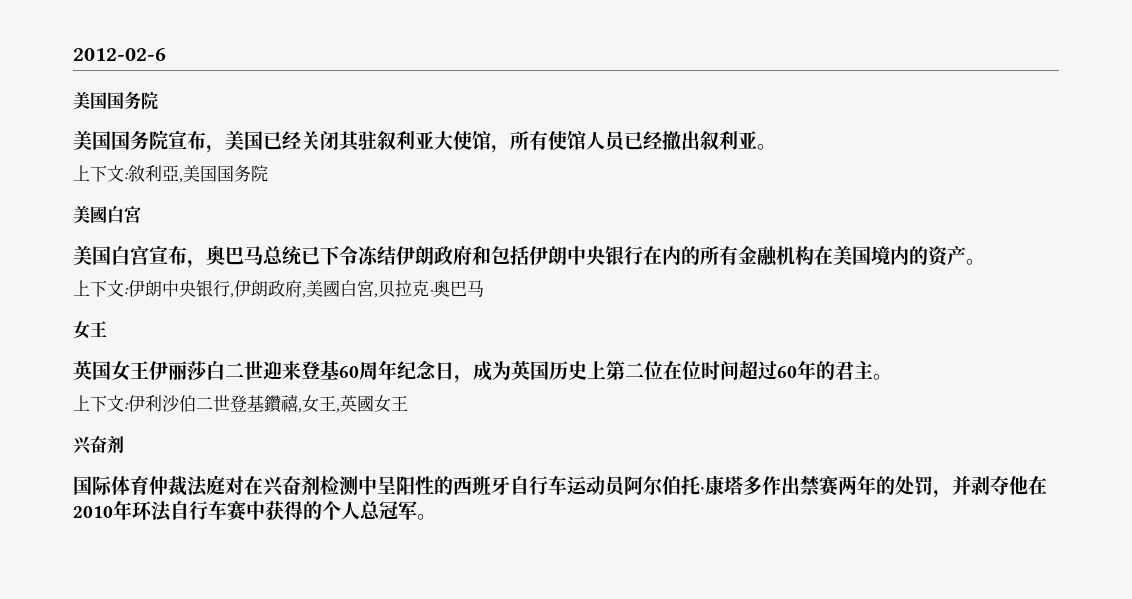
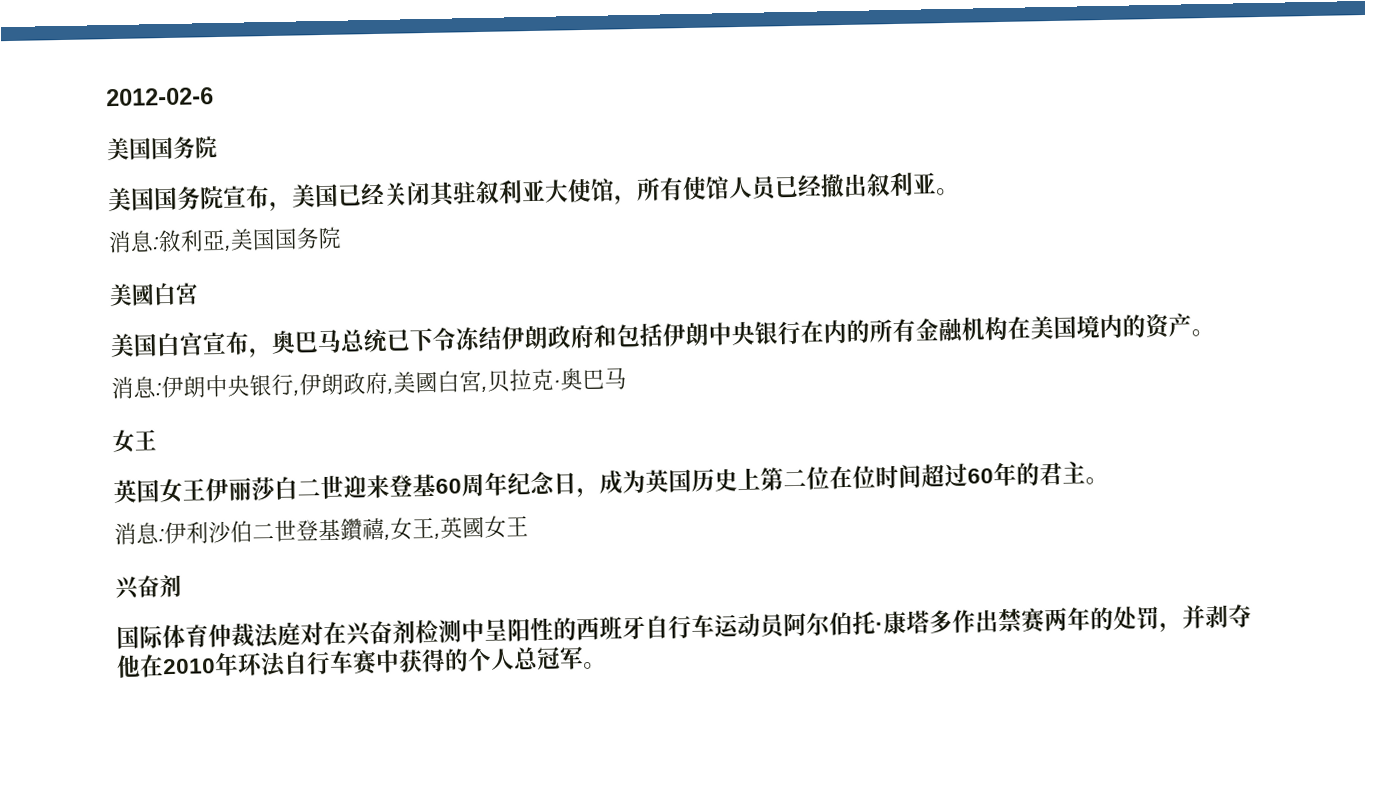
[73,165,124,182] 上下文 -> [108,230,154,254] 消息
[73,280,124,297] 上下文 -> [111,376,156,400] 消息
[73,395,124,412] 上下文 -> [114,522,159,546] 消息

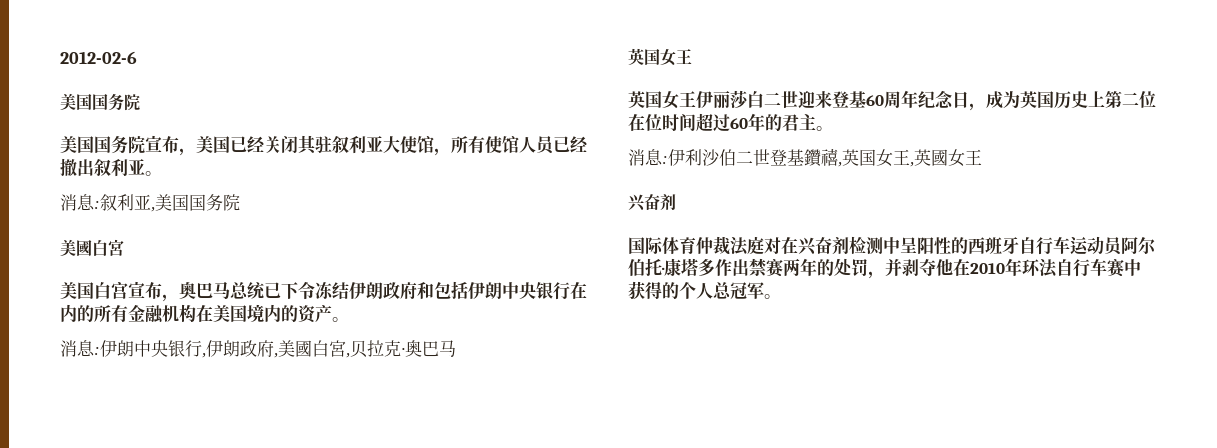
[158,228,226,253] 敘利亞 -> [100,194,151,211] 叙利亚
(627, 378) none -> [628,48,660,65] 英国
(391, 536) none -> [842,149,876,166] 英国

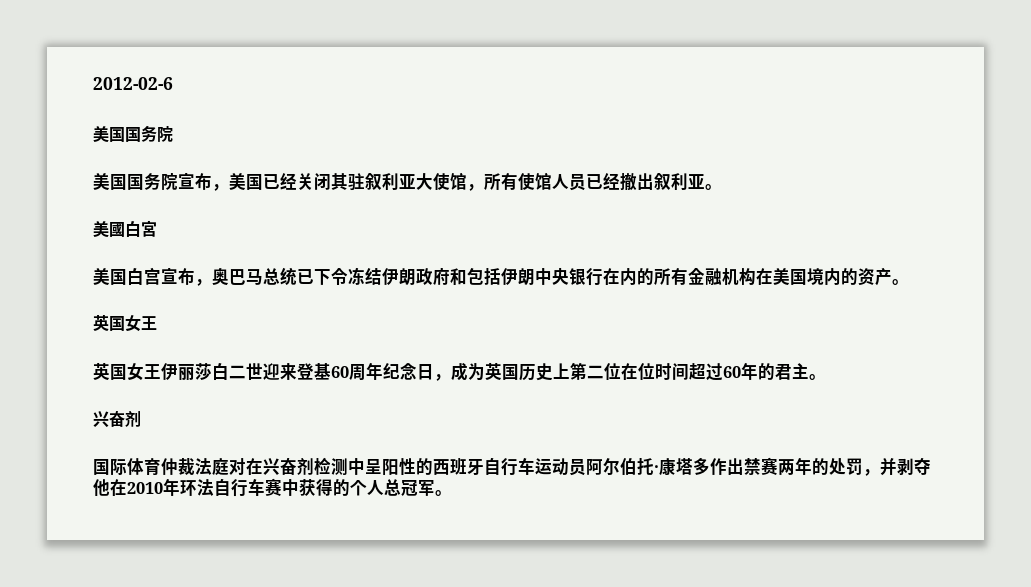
[60,194,240,212] // 消息:叙利亚,美国国务院 -> (722, 187) none
[60,340,456,358] // 消息:伊朗中央银行,伊朗政府,美國白宮,贝拉克·奥巴马 -> (909, 282) none
[628,148,982,167] // 消息:伊利沙伯二世登基鑽禧,英国女王,英國女王 -> (826, 377) none

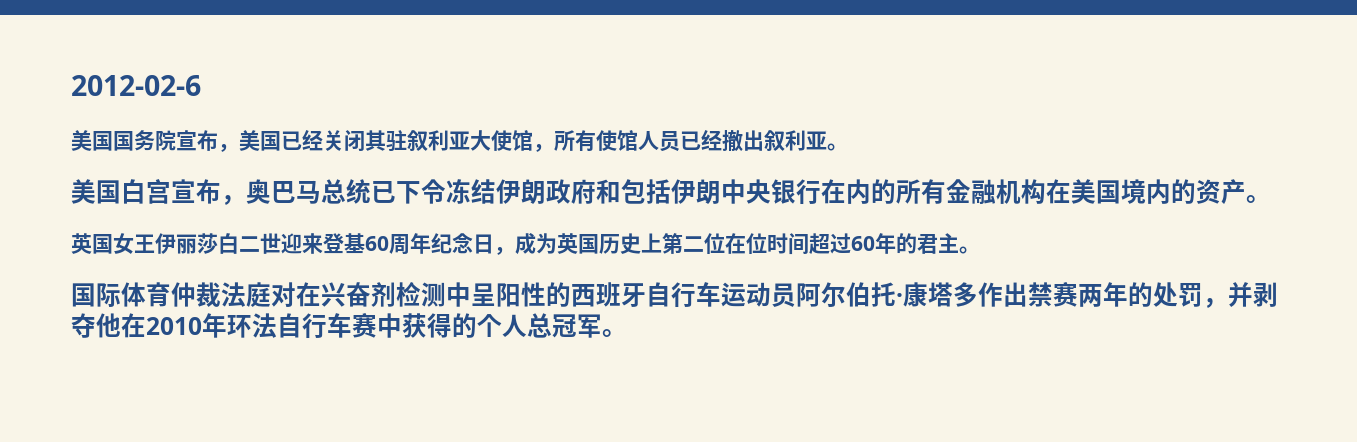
[93,173,178,190] // 美国国务院 -> (176, 140) none
[93,220,157,238] // 美國白宮 -> (848, 147) none
[93,362,161,381] // 英国女王 -> (155, 243) none
[93,410,141,427] // 兴奋剂 -> (980, 250) none

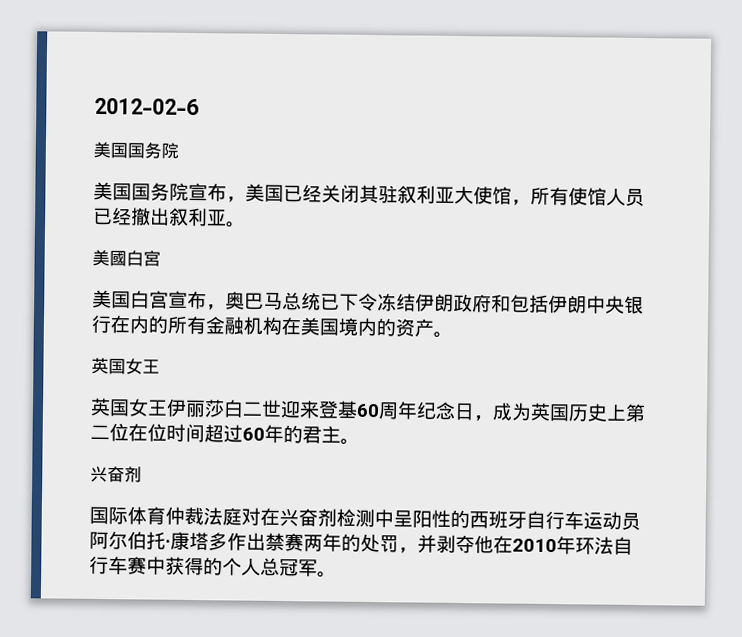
(176, 140) none -> [93,181,189,201] // 美国国务院
(848, 147) none -> [92,249,161,267] // 美國白宮
(155, 243) none -> [90,397,168,417] // 英国女王
(980, 250) none -> [90,465,142,483] // 兴奋剂

